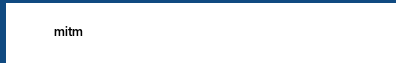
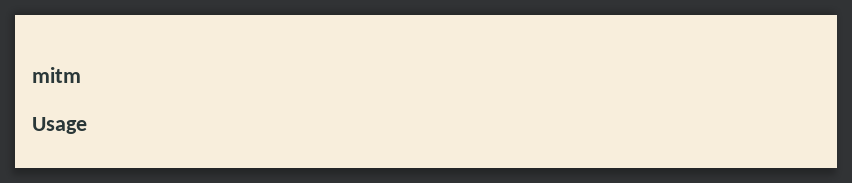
(83, 31) none -> [32,117,87,134] // Usage

